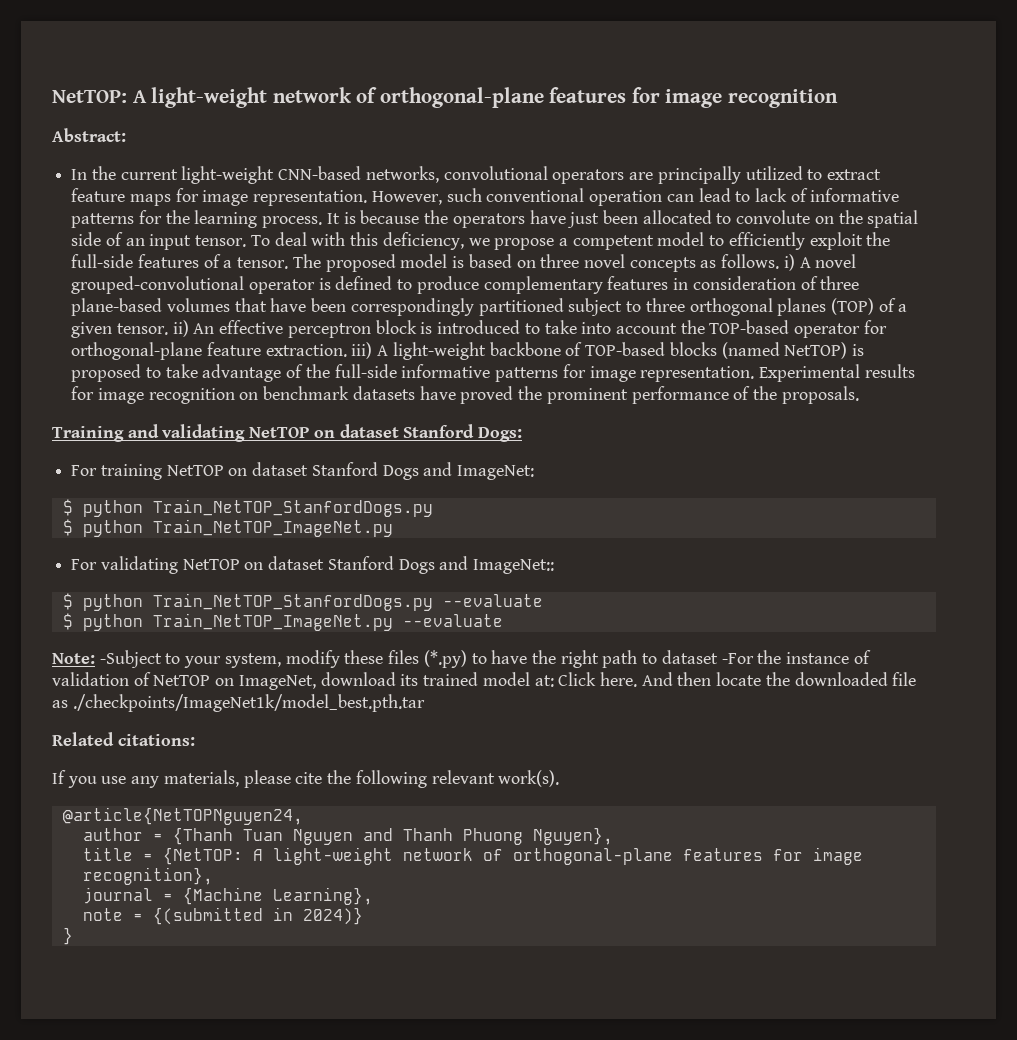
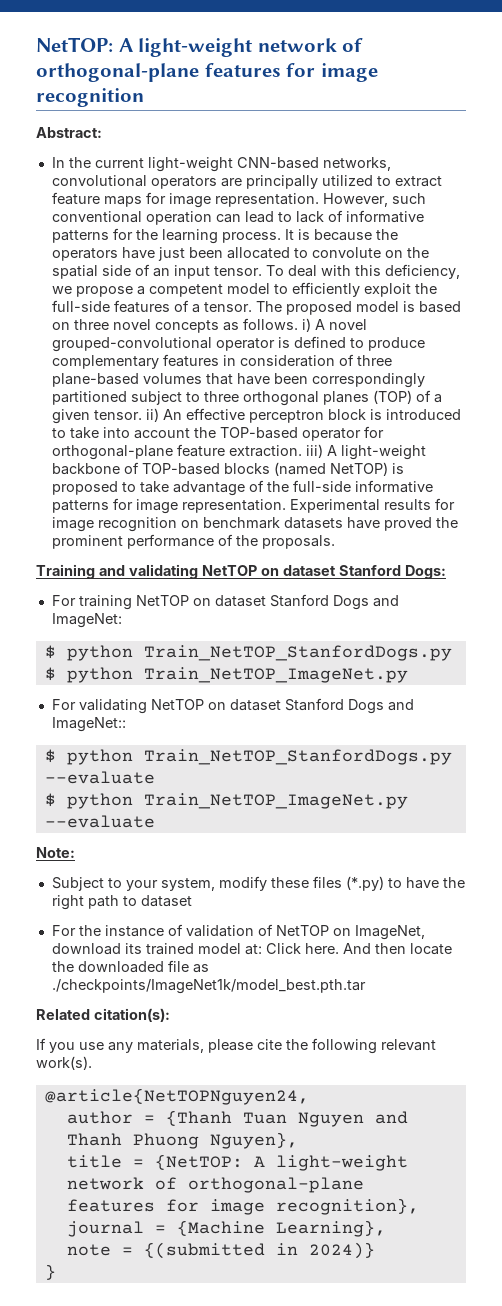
[99,650,162,668] -Subject -> [51,877,104,891] // Subject
[721,653,754,664] -For -> [51,925,76,936] // For
[117,734,195,746] citations: -> [94,1008,170,1022] citation(s):

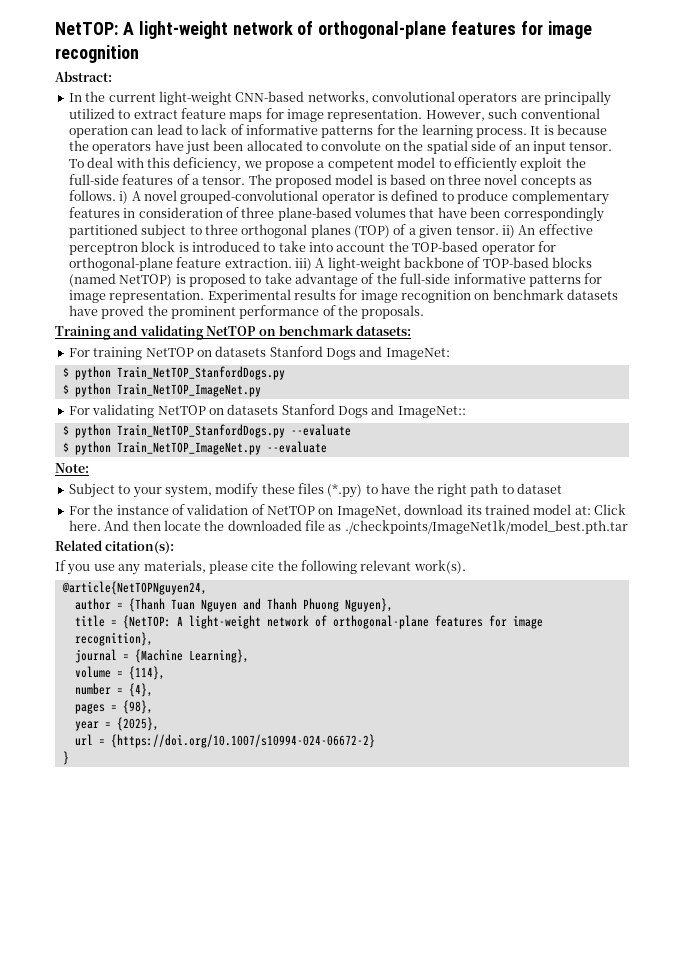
[283,565,446,579] dataset Stanford Dogs: -> [278,325,412,336] benchmark datasets:
[214,595,266,607] dataset -> [215,346,267,357] datasets
[229,699,281,711] dataset -> [227,404,279,415] datasets
[66,1242,375,1259] note = {(submitted in 2024)} -> [74,666,165,680] [74,683,153,697] [74,700,153,714] [74,717,159,731] [74,734,375,748] volume = {114}, // number = {4}, // pages = {98}, // year = {2025}, // url = {https://doi.org/10.1007/s10994-024-06672-2}

